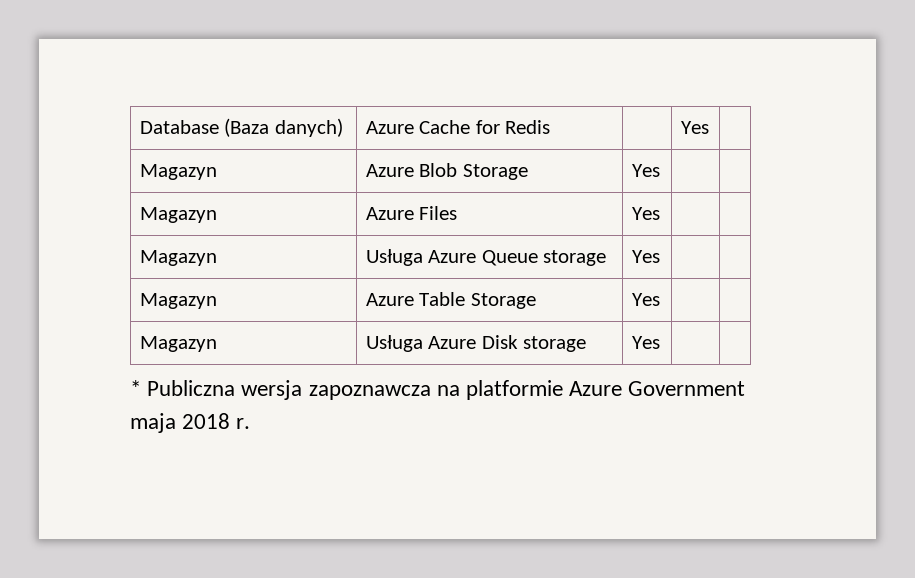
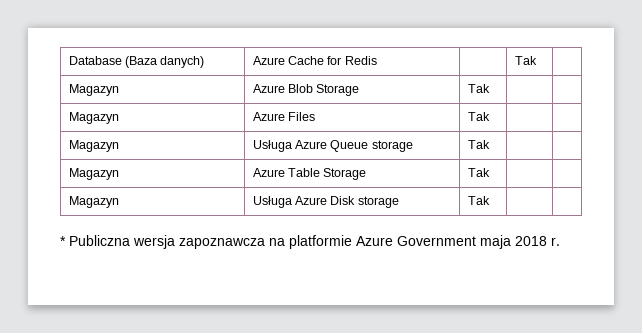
[680,121,709,134] Yes -> [514,56,537,65] Tak
[631,164,660,177] Yes -> [467,84,490,93] Tak
[631,207,660,220] Yes -> [467,112,490,121] Tak
[631,250,660,263] Yes -> [467,140,490,149] Tak
[631,293,660,306] Yes -> [467,168,490,177] Tak
[631,336,660,349] Yes -> [467,196,490,205] Tak

